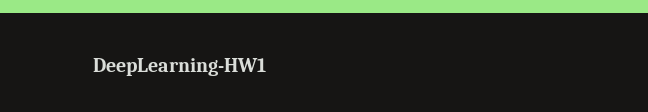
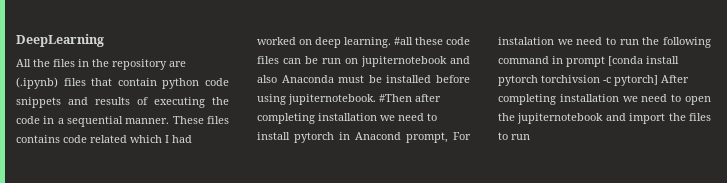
[93,58,266,76] DeepLearning-HW1 -> [16,34,104,47] [16,59,186,70] [16,77,229,89] [16,97,229,108] [16,116,229,127] [16,135,192,143] [257,37,470,48] [257,56,470,67] [257,75,470,83] [257,94,441,105] [257,113,437,124] [257,132,471,143] [498,37,711,48] [498,56,679,67] [498,75,689,86] [498,94,711,105] [498,113,711,124] [498,132,530,140] DeepLearning // All the files in the repository are (.ipynb) files that contain python code snippets and results of executing the code in a sequential manner. These files contains code related which I had worked on deep learning. #all these code files can be run on jupiternotebook and also Anaconda must be installed before using jupiternotebook. #Then after completing installation we need to install pytorch in Anacond prompt, For instalation we need to run the following command in prompt [conda install pytorch torchivsion -c pytorch] After completing installation we need to open the jupiternotebook and import the files to run

